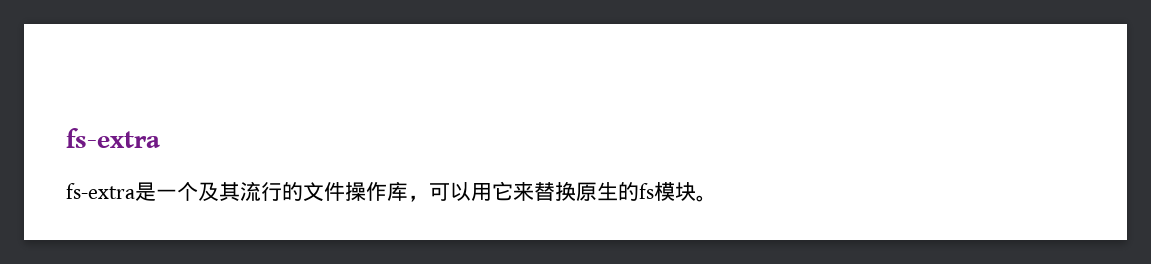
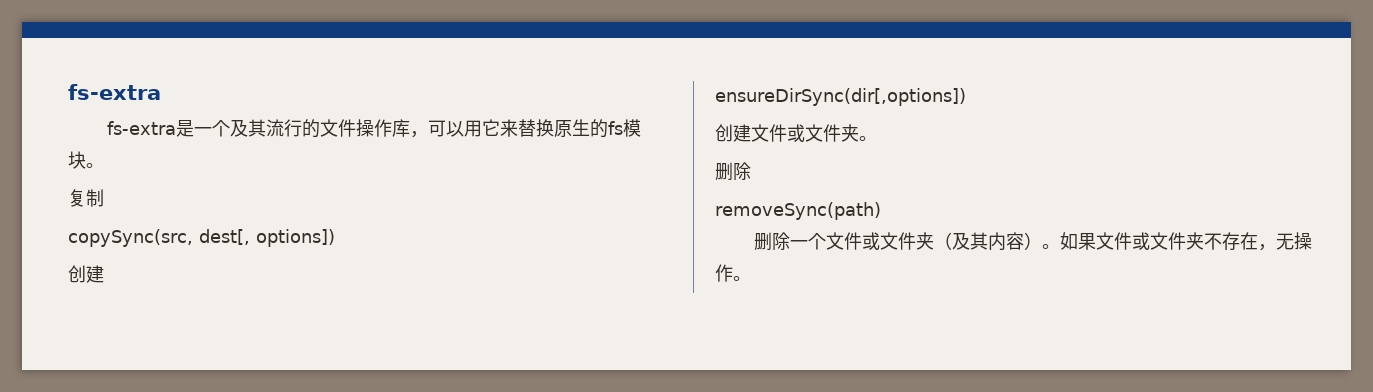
(717, 198) none -> [68,189,104,207] [68,229,335,247] [68,265,104,283] [715,88,966,106] [715,124,877,142] [715,162,751,181] [715,202,881,220] [753,232,1312,251] [715,264,751,282] // 复制 // copySync(src, dest[, options]) // 创建 // ensureDirSync(dir[,options]) // 创建文件或文件夹。 // 删除 // removeSync(path) // 删除一个文件或文件夹（及其内容）。如果文件或文件夹不存在，无操作。

